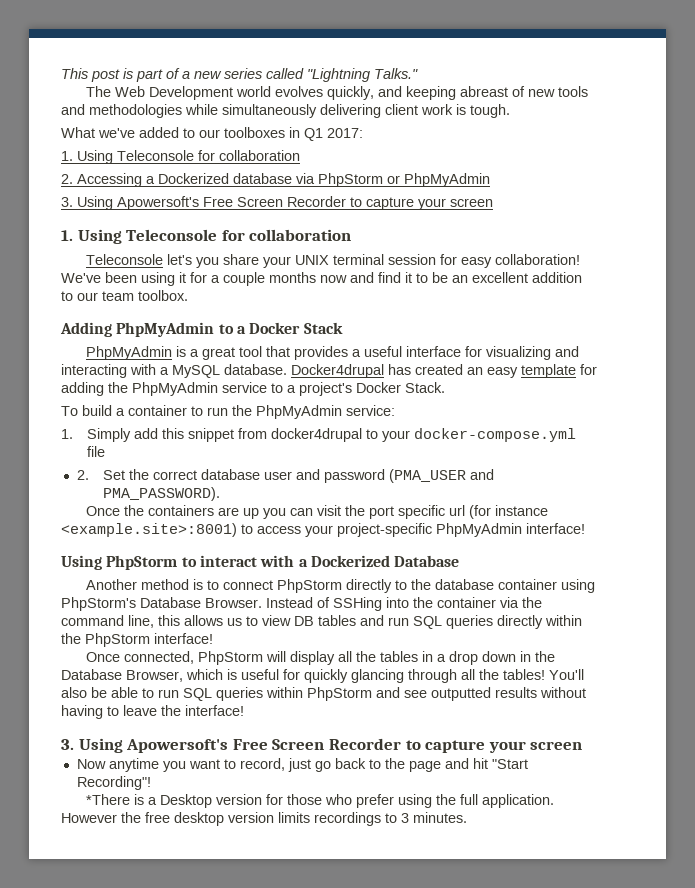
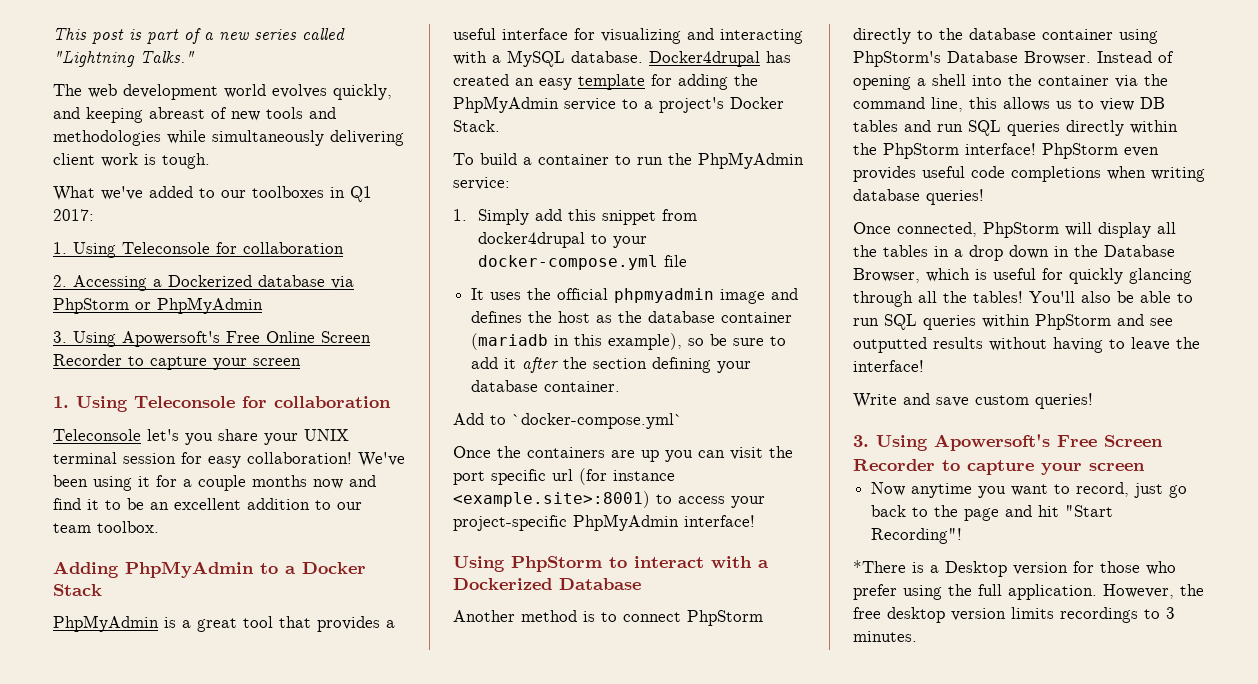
[115,86,234,100] Web Development -> [88,84,218,100] web development
(233, 202) none -> [266,331,315,343] Online
[76,469,495,483] [103,487,221,501] 2. Set the correct database user and password (PMA_USER and PMA_PASSWORD). -> [471,288,799,304] [471,311,793,323] [471,333,787,350] [471,357,752,373] [471,380,621,392] [453,413,683,429] It uses the official phpmyadmin image and defines the host as the database container (mariadb in this example), so be sure to add it after the section defining your database container. // Add to `docker-compose.yml`
[333,597,382,611] SSHing -> [853,74,966,90] opening a shell
(213, 638) none -> [1042,143,1159,159] [853,166,1205,182] [853,189,984,205] PhpStorm even provides useful code completions when writing database queries!
(244, 710) none -> [853,393,1093,409] // Write and save custom queries!
[61,813,117,823] However -> [1103,584,1174,599] However,

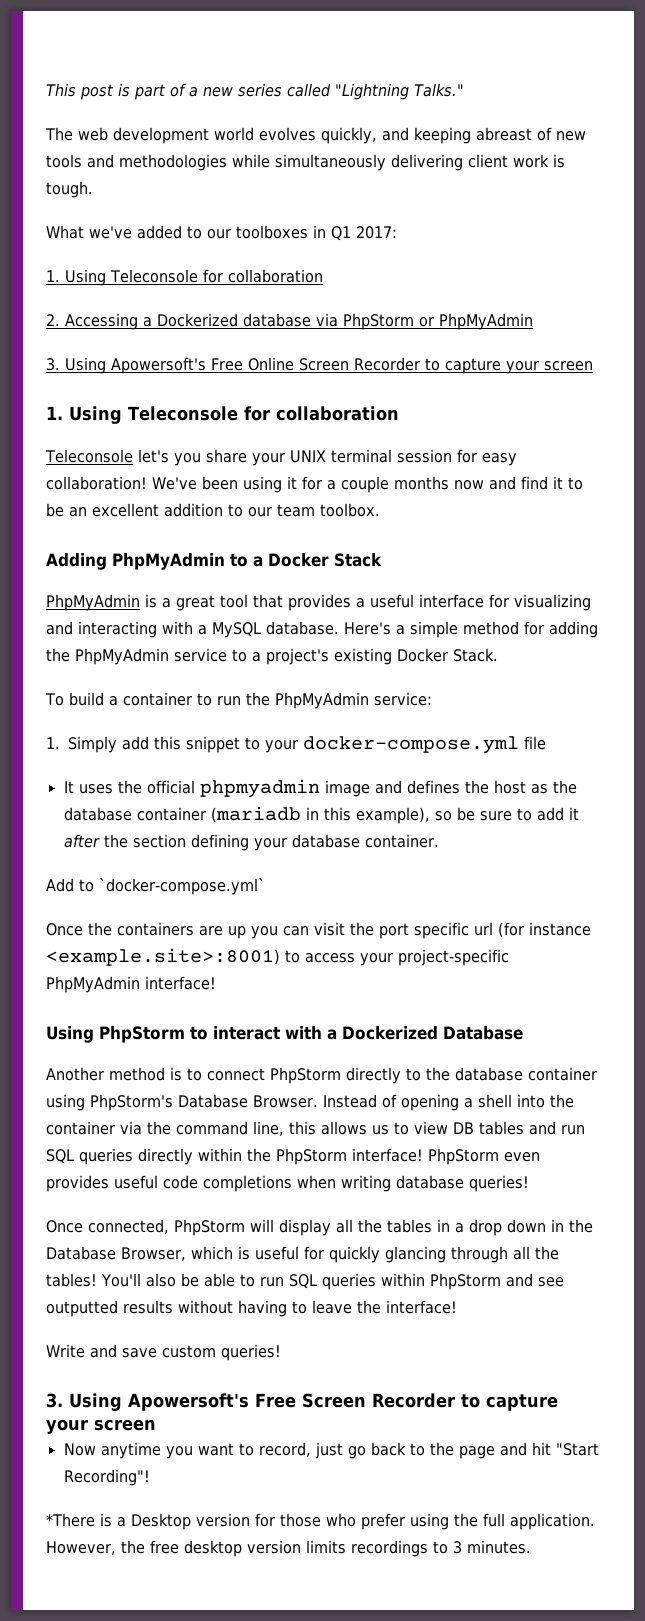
[649,51,791,67] [453,74,645,90] Docker4drupal has created an easy template -> [344,621,519,638] Here's a simple method
(724, 105) none -> [334,648,392,665] existing
[661,209,697,221] [477,232,585,248] from docker4drupal -> (240, 744) none

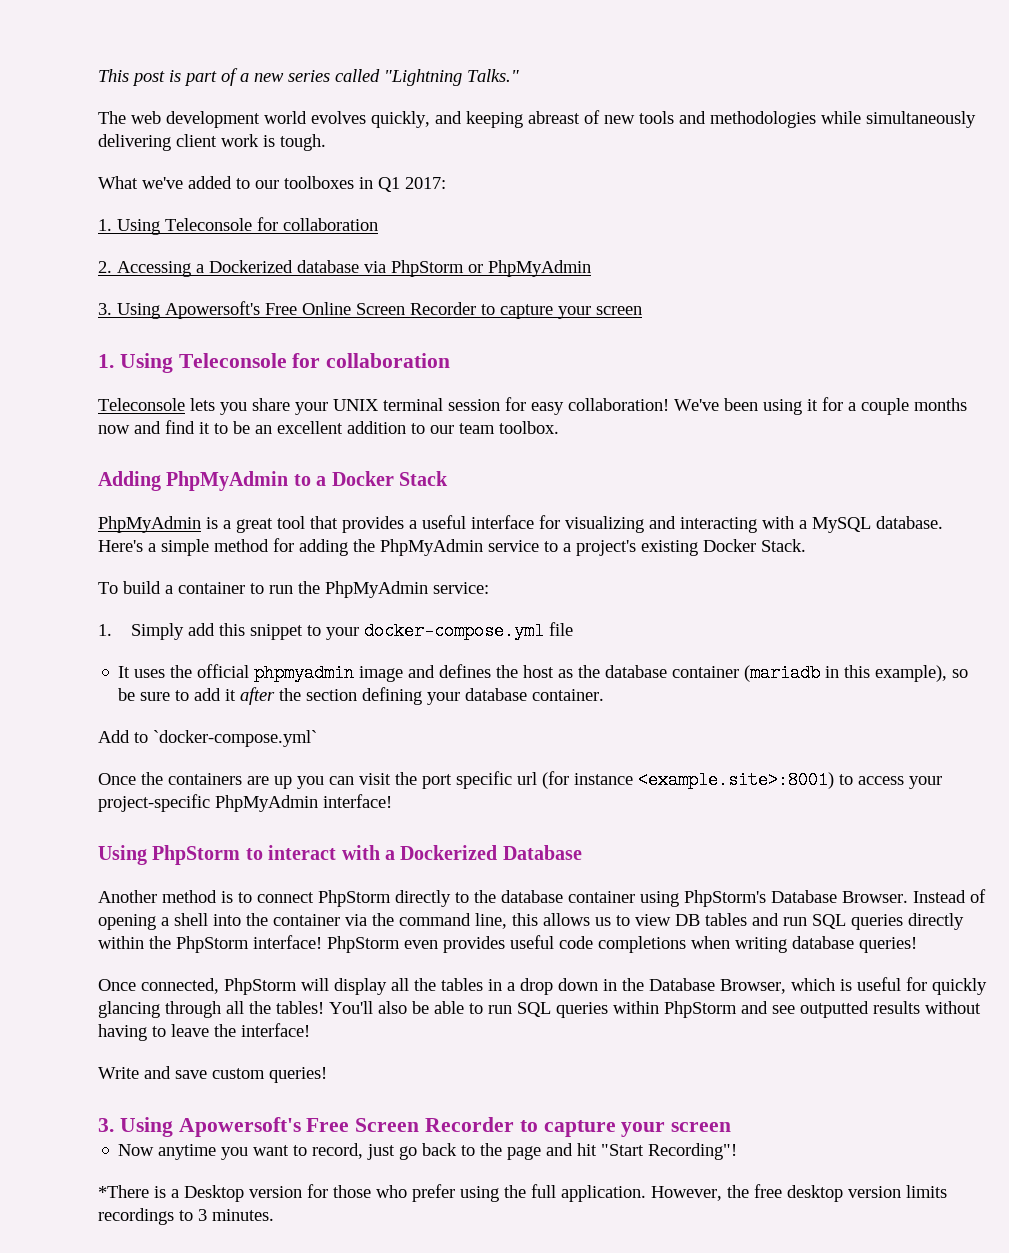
[137,449,169,463] let's -> [190,398,215,411] lets

